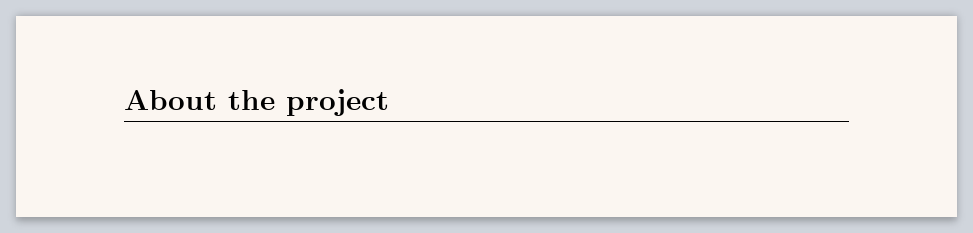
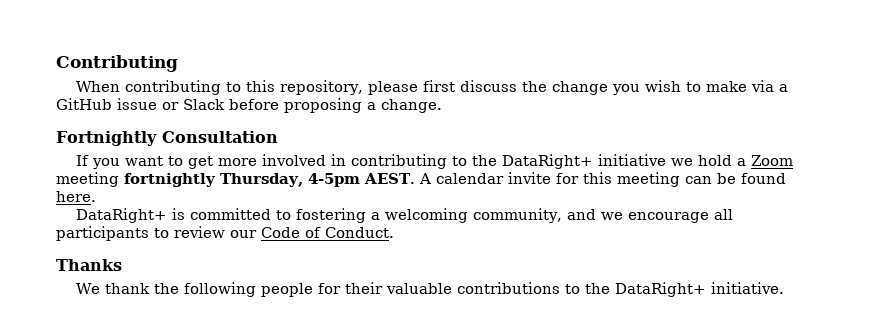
[124,89,389,116] About the project -> [56,55,178,72] [76,80,789,95] [56,98,442,113] [56,131,278,146] [76,154,794,169] [56,172,786,187] [56,191,96,202] [76,208,734,223] [56,226,394,241] [56,259,122,271] [76,282,785,297] Contributing // When contributing to this repository, please first discuss the change you wish to make via a GitHub issue or Slack before proposing a change. // Fortnightly Consultation // If you want to get more involved in contributing to the DataRight+ initiative we hold a Zoom meeting fortnightly Thursday, 4-5pm AEST. A calendar invite for this meeting can be found here. // DataRight+ is committed to fostering a welcoming community, and we encourage all participants to review our Code of Conduct. // Thanks // We thank the following people for their valuable contributions to the DataRight+ initiative.

